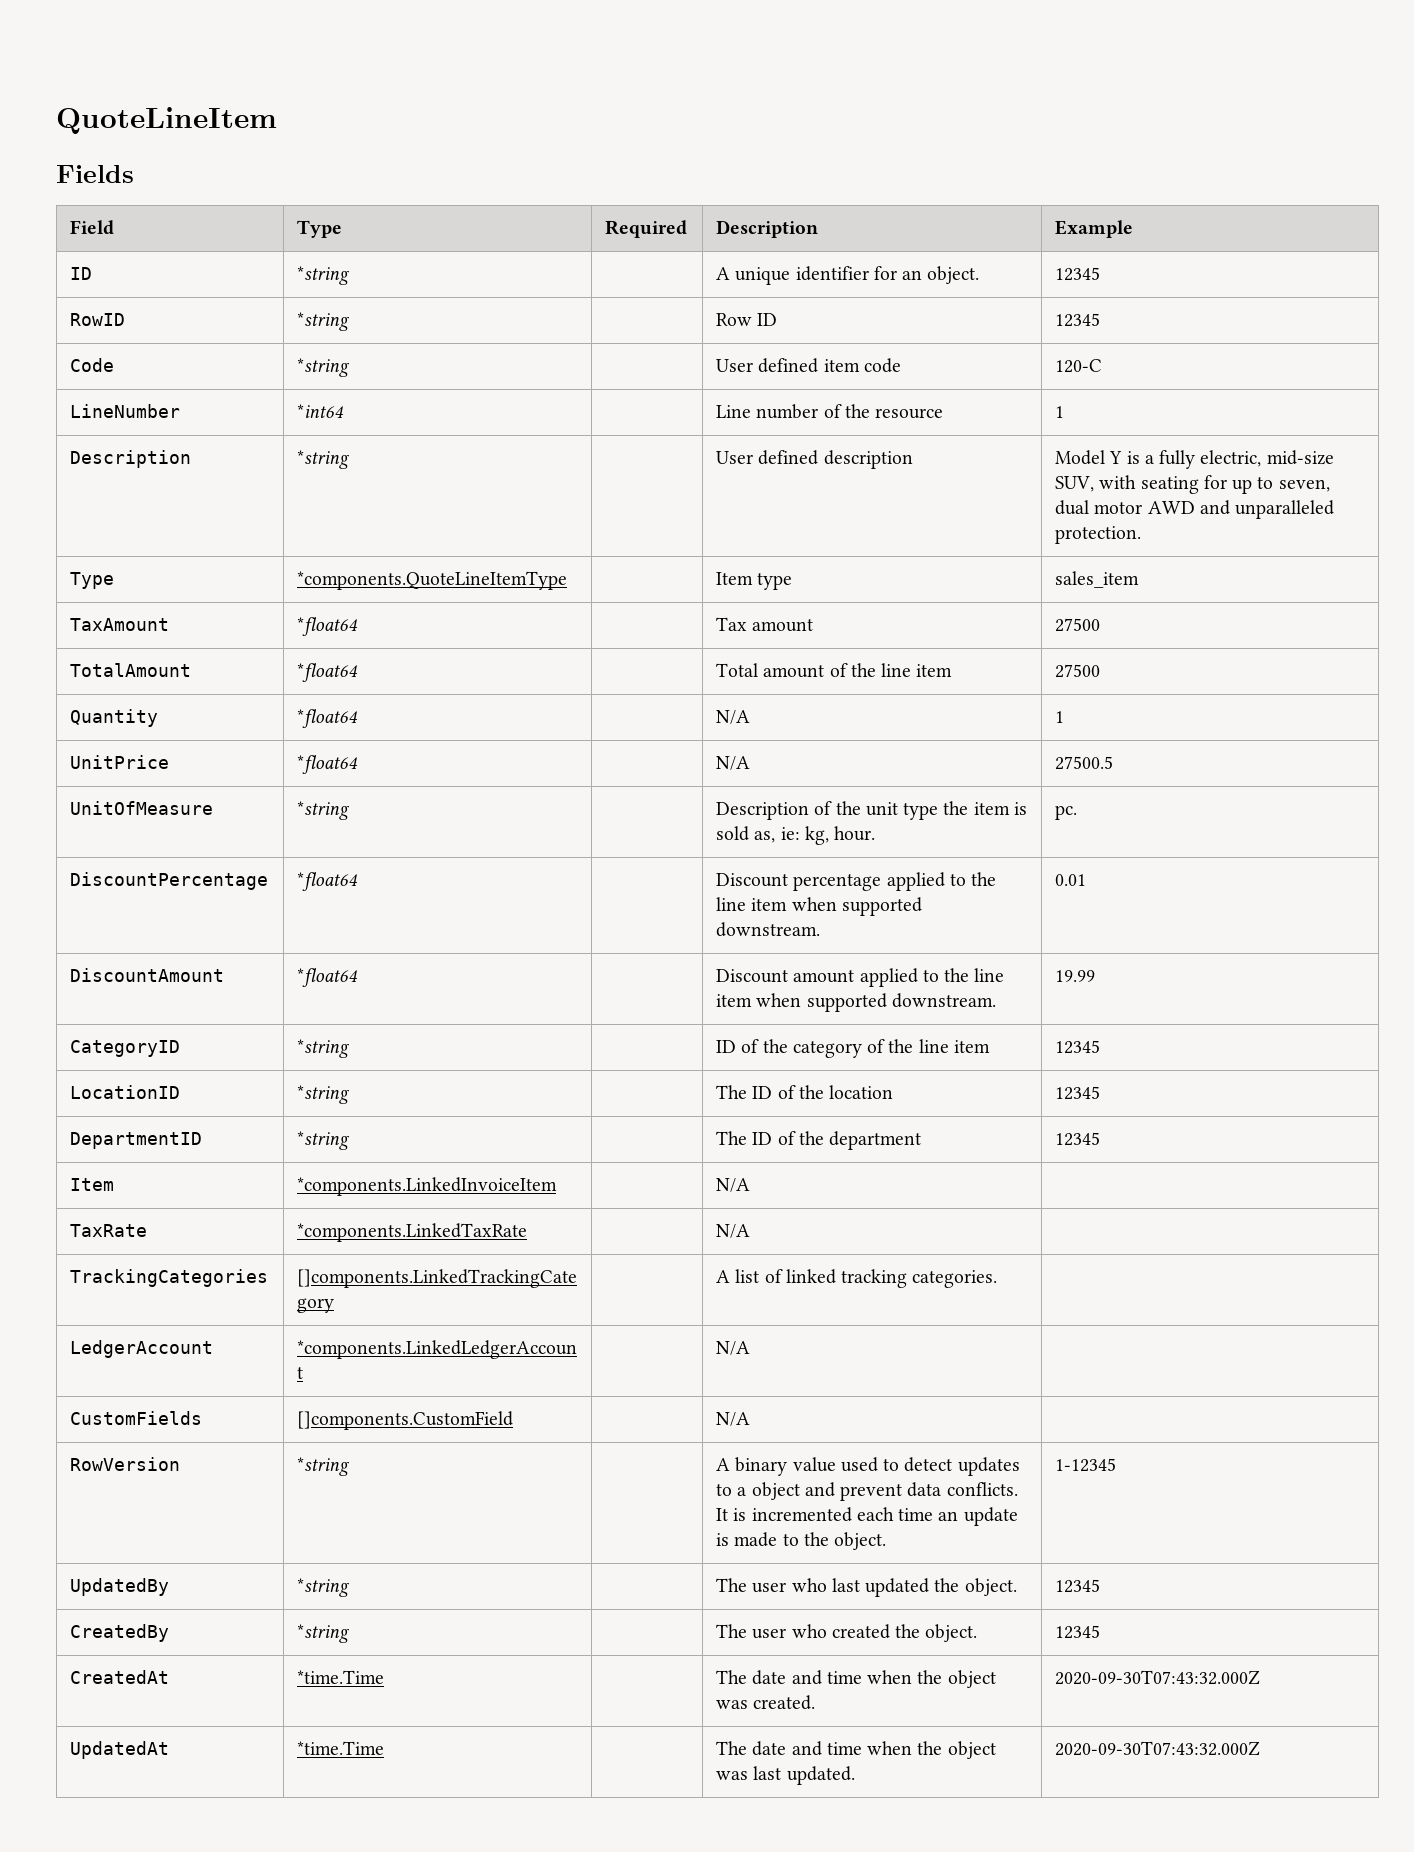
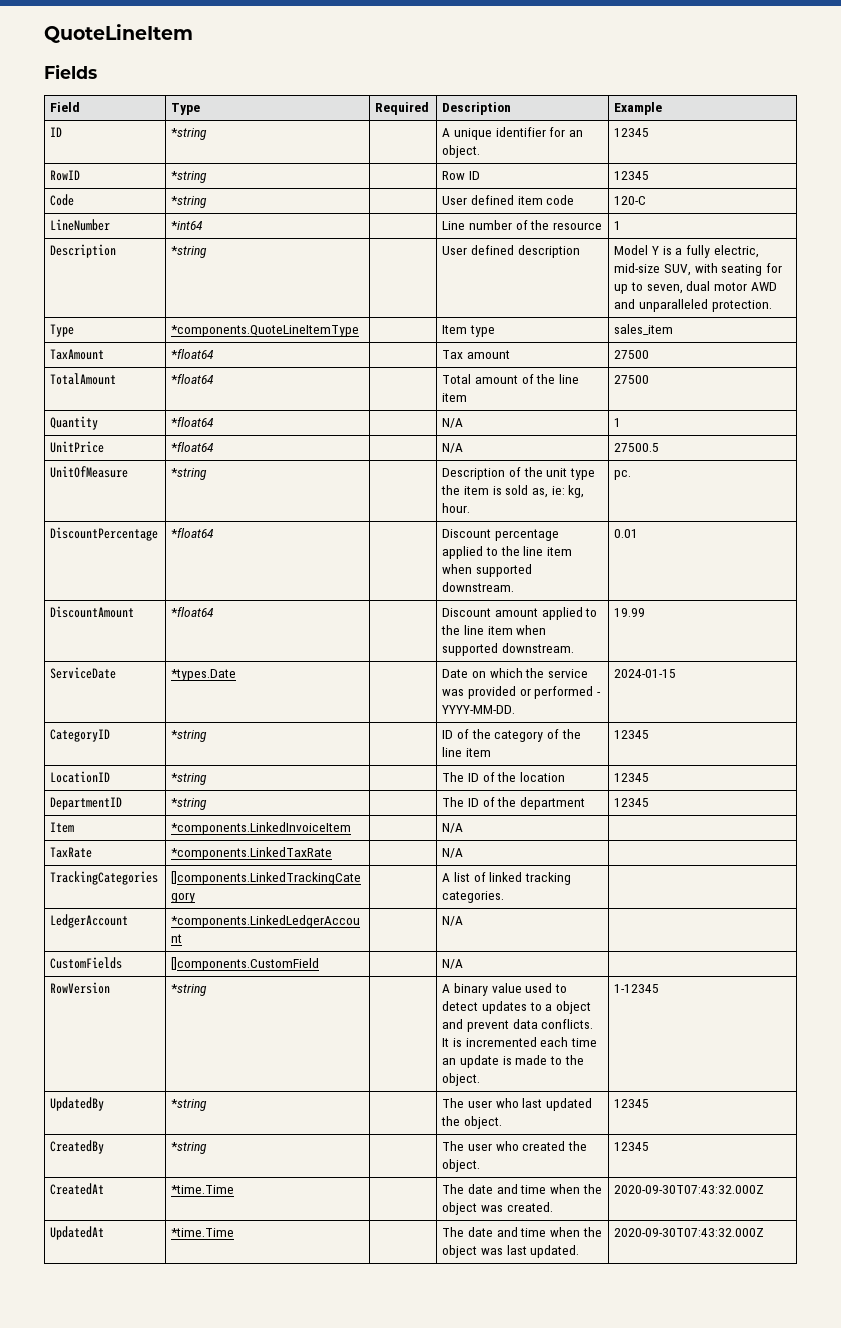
(1096, 976) none -> [50,667,117,679] [171,669,237,681] [442,668,588,678] [442,686,601,699] [442,705,516,714] [614,669,677,678] // ServiceDate | *types.Date | | Date on which the service was provided or performed - YYYY-MM-DD. | 2024-01-15

